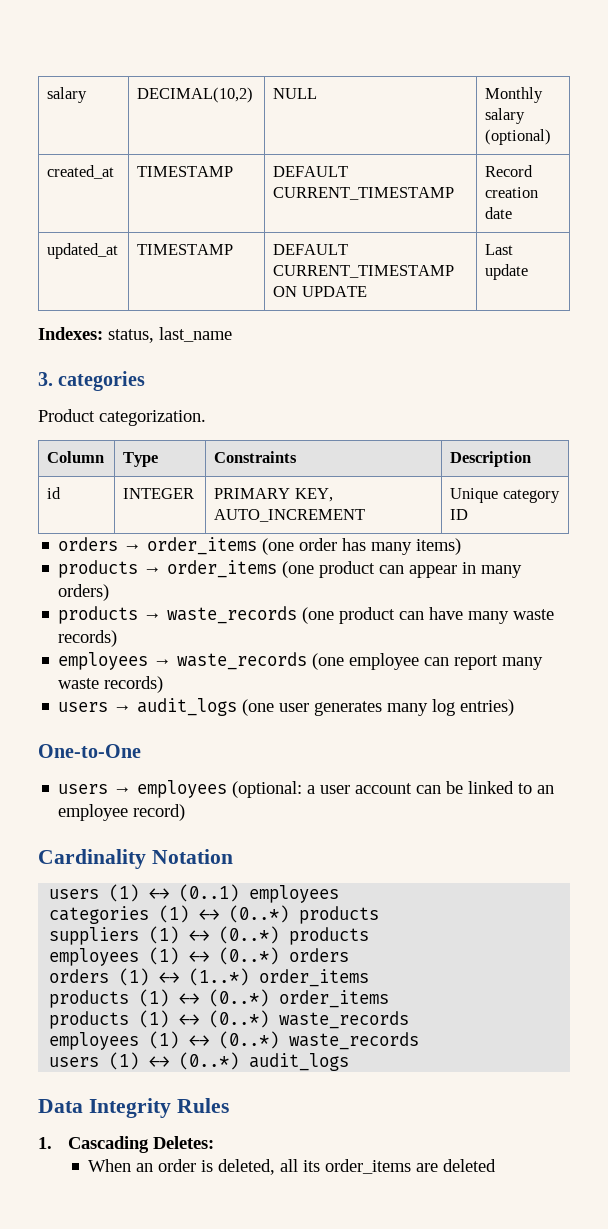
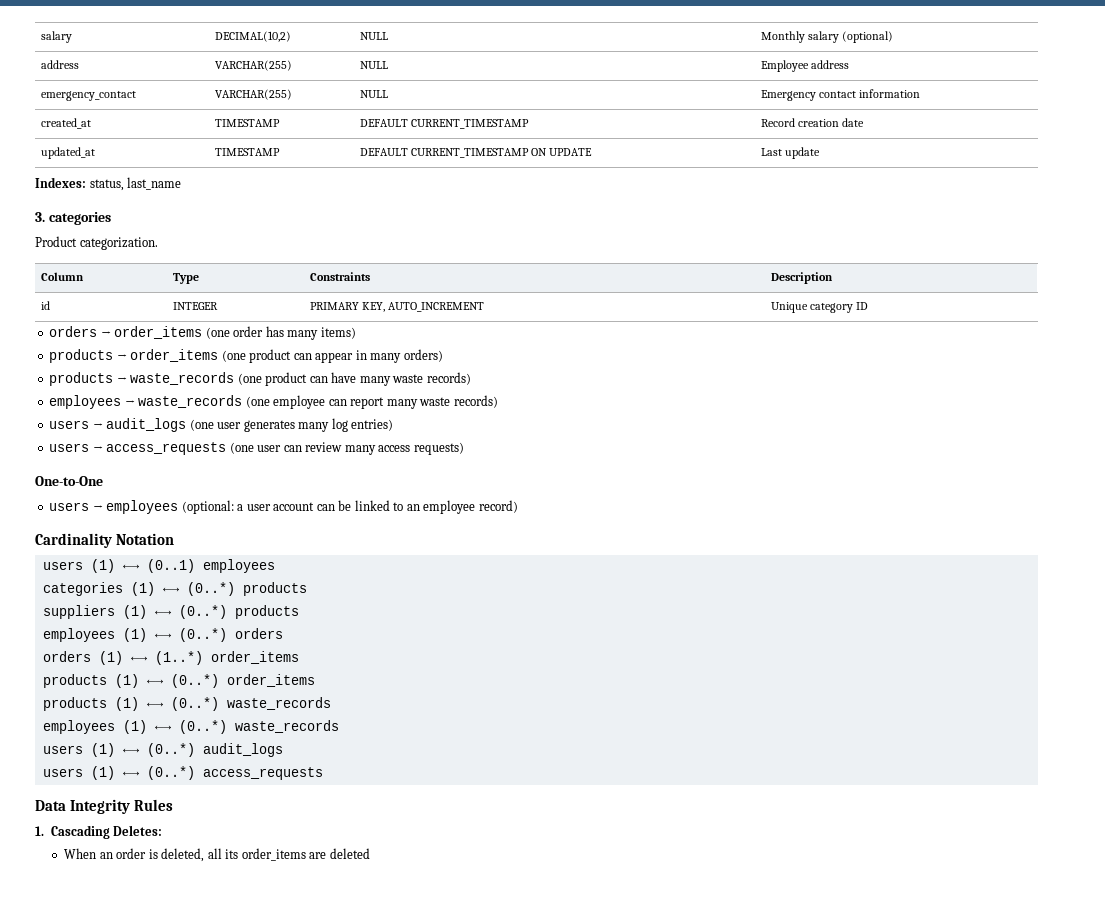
(552, 137) none -> [40,60,79,69] [214,60,292,71] [359,61,388,69] [760,60,849,72] [40,91,136,101] [214,89,292,100] [359,90,388,98] [760,89,920,101] // address | VARCHAR(255) | NULL | Employee address // emergency_contact | VARCHAR(255) | NULL | Emergency contact information
(515, 707) none -> [49,442,464,455] // users → access_requests (one user can review many access requests)
(350, 1062) none -> [42,766,323,780] // users (1) ←→ (0..*) access_requests

